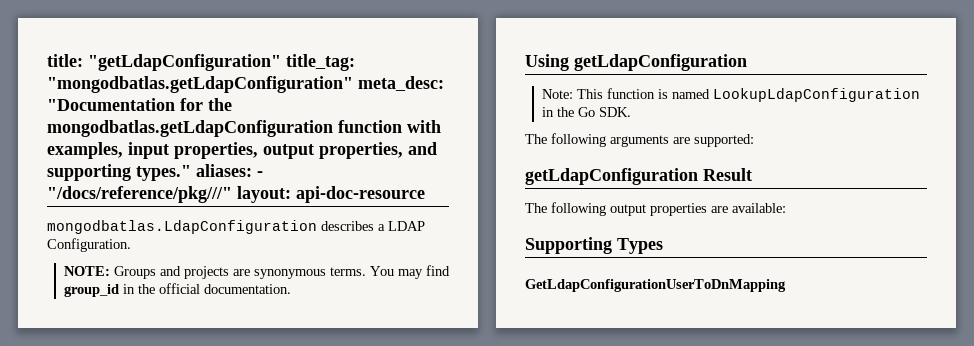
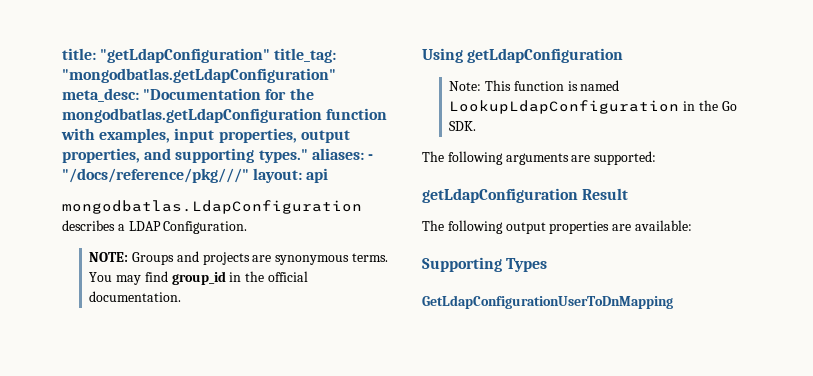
[296,186,425,203] api-doc-resource -> [306,168,329,183] api

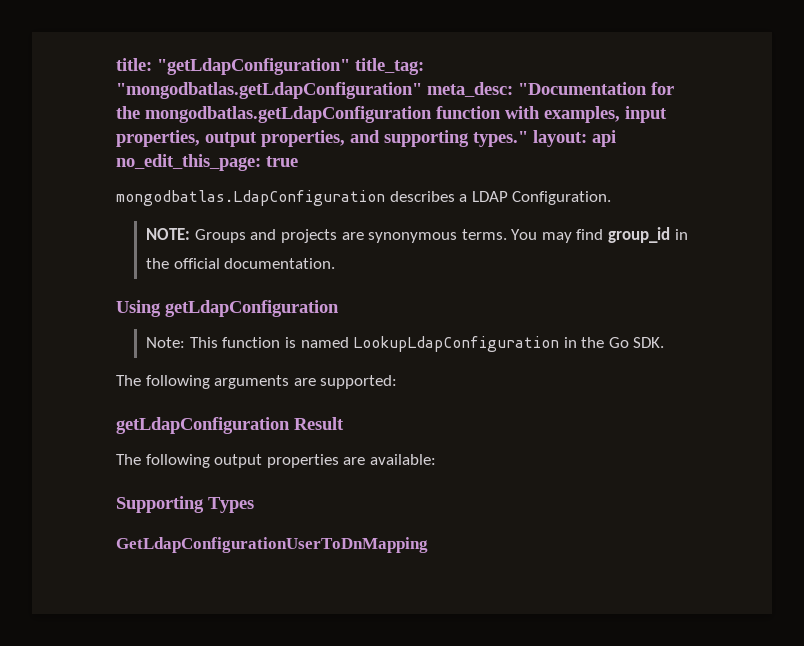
[311,148,373,160] [62,168,249,183] aliases: - "/docs/reference/pkg///" -> (528, 139) none
(329, 175) none -> [116,154,298,171] no_edit_this_page: true

